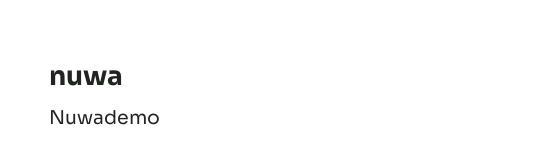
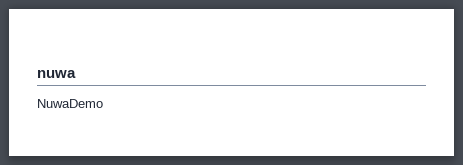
[49,110,160,125] Nuwademo -> [37,99,103,108] NuwaDemo

